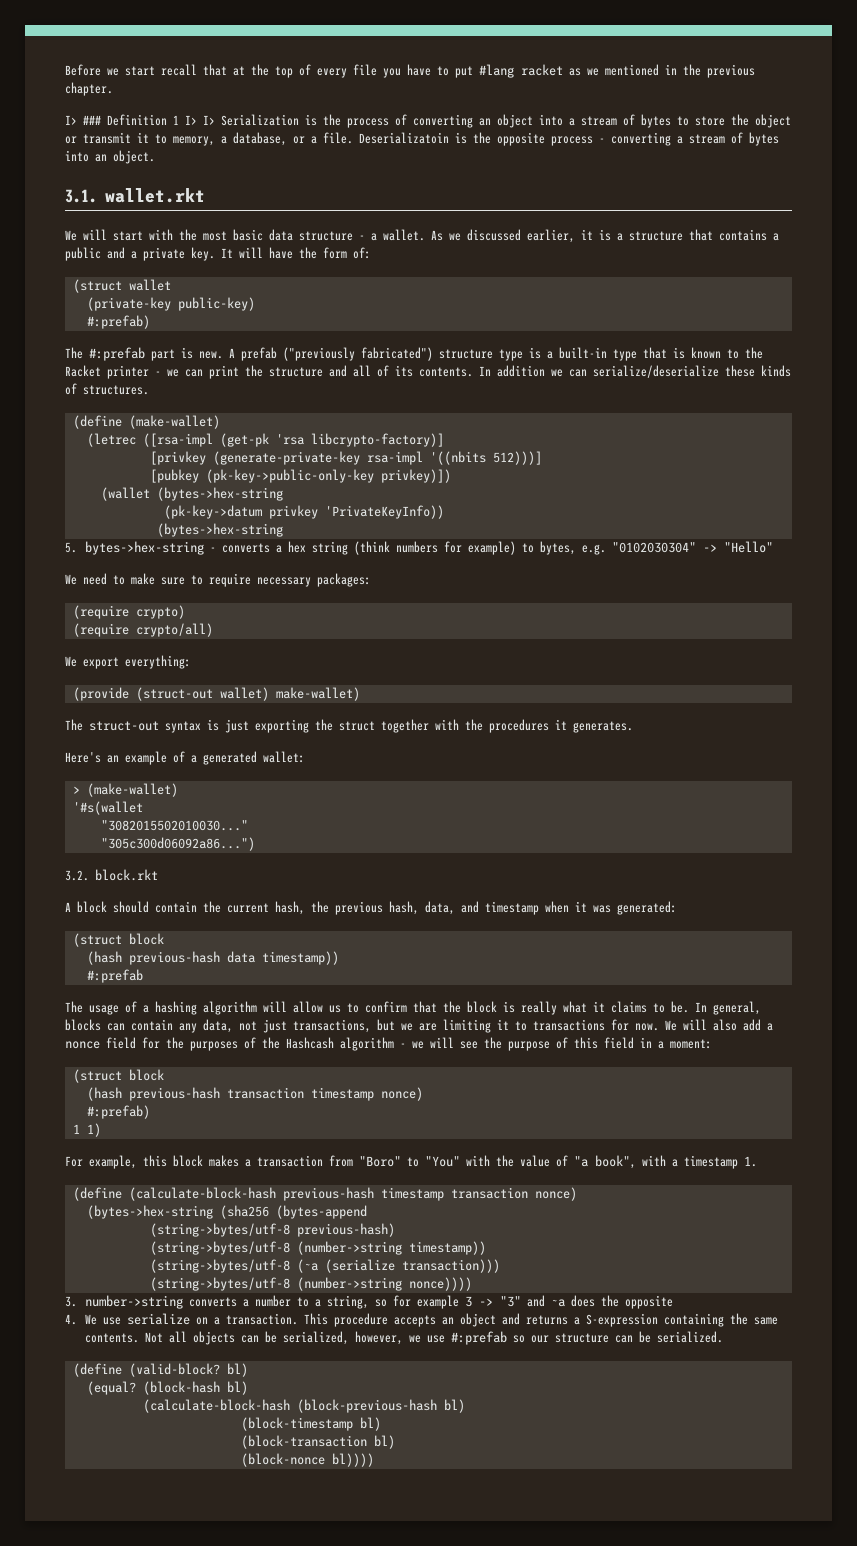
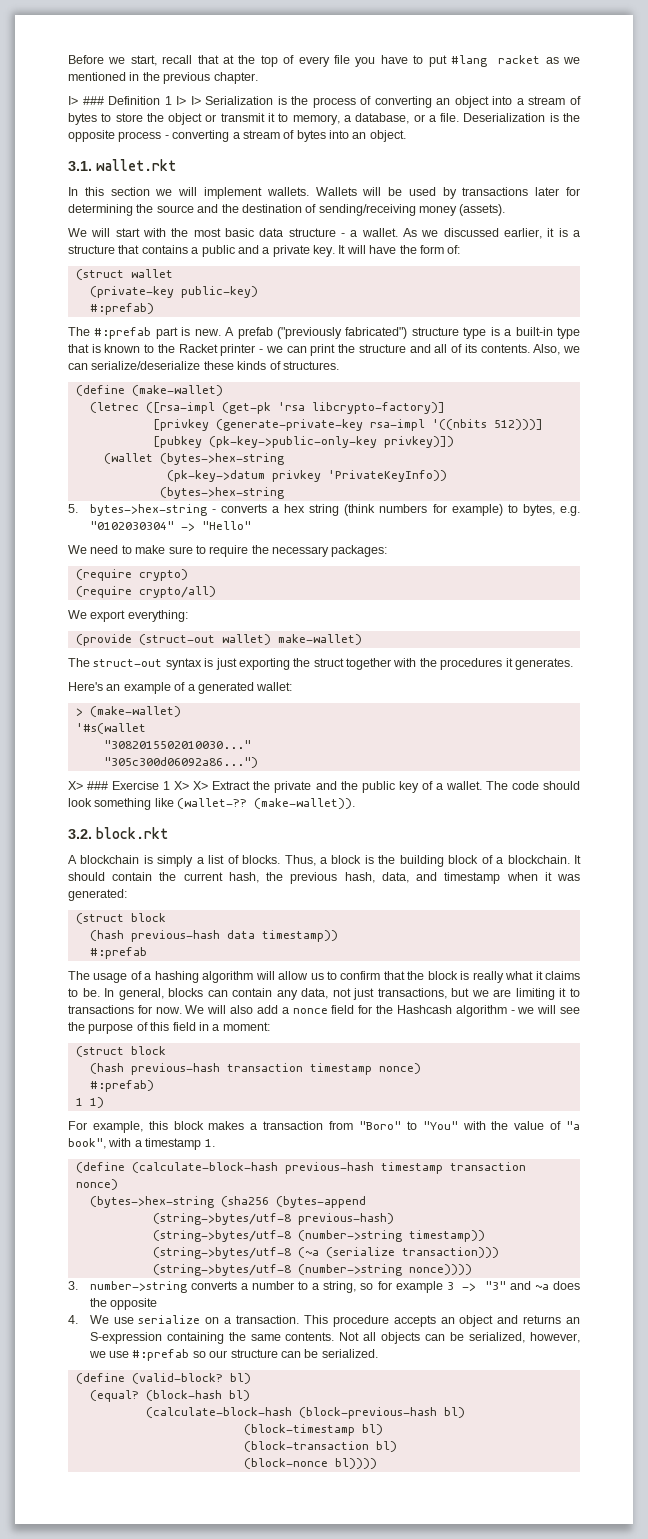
[125,66,155,76] start -> [130,55,157,66] start,
[359,132,449,144] Deserializatoin -> [463,113,546,122] Deserialization
(205, 195) none -> [68,187,580,199] [68,204,506,216] // In this section we will implement wallets. Wallets will be used by transactions later for determining the source and the destination of sending/receiving money (assets).
[479,365,545,377] In addition -> [533,344,561,355] Also,
(251, 580) none -> [251,545,269,554] the
[65,869,158,881] [65,901,107,913] 3.2. block.rkt // A block -> [68,781,580,793] [68,798,356,810] [68,827,168,839] [68,855,582,867] X> ### Exercise 1 X> X> Extract the private and the public key of a wallet. The code should look something like (wallet-?? (make-wallet)). // 3.2. block.rkt // A blockchain is simply a list of blocks. Thus, a block is the building block of a blockchain. It
[190,1037,280,1051] purposes of the -> (394, 1009) none
[574,1317,581,1325] a -> [566,1317,580,1324] an

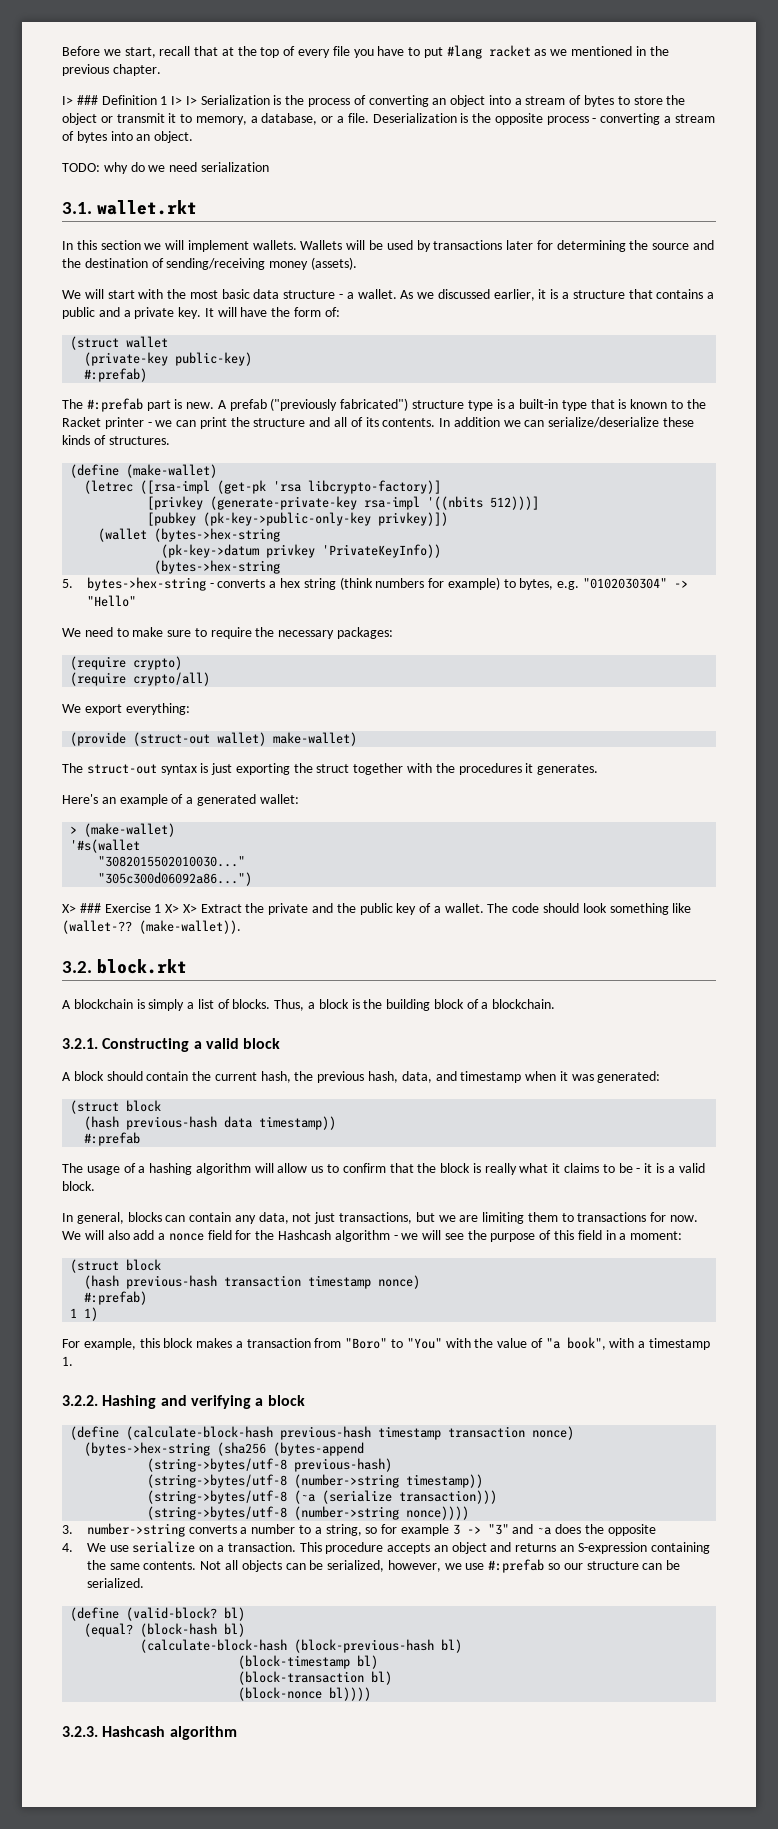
(406, 136) none -> [62,162,269,174] // TODO: why do we need serialization
[533,344,561,355] Also, -> [439,417,500,427] In addition
[574,855,582,864] It -> [62,1038,281,1052] [62,1071,104,1081] // 3.2.1. Constructing a valid block // A block
[82,988,100,997] be. -> [618,1163,705,1173] [62,1181,95,1191] be - it is a valid block. //
[559,988,567,997] it -> [527,1212,558,1222] them
(215, 1143) none -> [62,1395,305,1409] // 3.2.2. Hashing and verifying a block
(377, 1463) none -> [62,1726,237,1740] // 3.2.3. Hashcash algorithm

